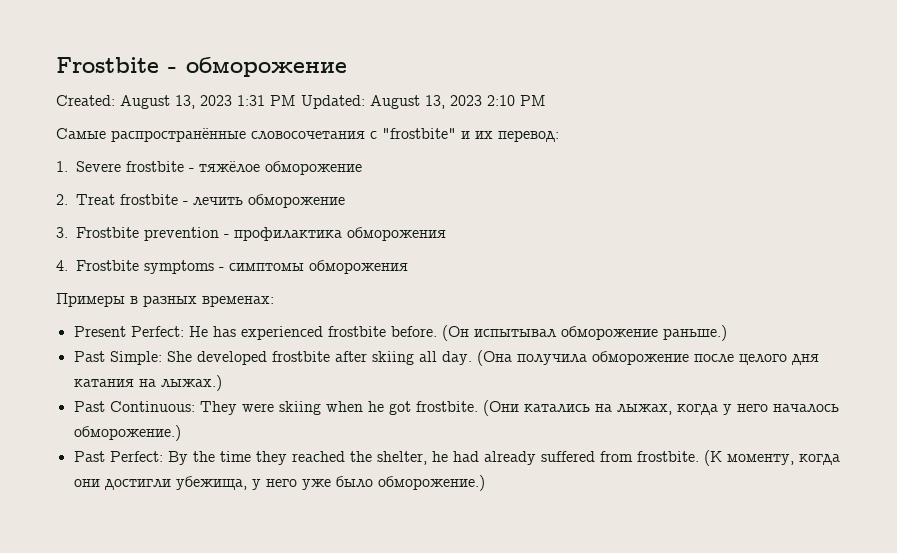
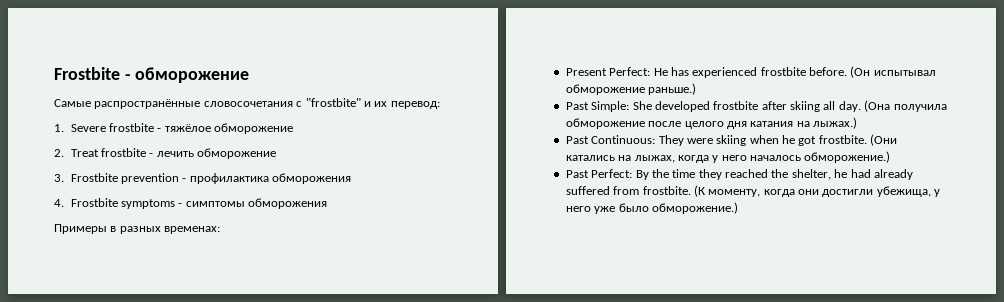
[56,95,546,109] // Created: August 13, 2023 1:31 PM Updated: August 13, 2023 2:10 PM -> (250, 75) none

